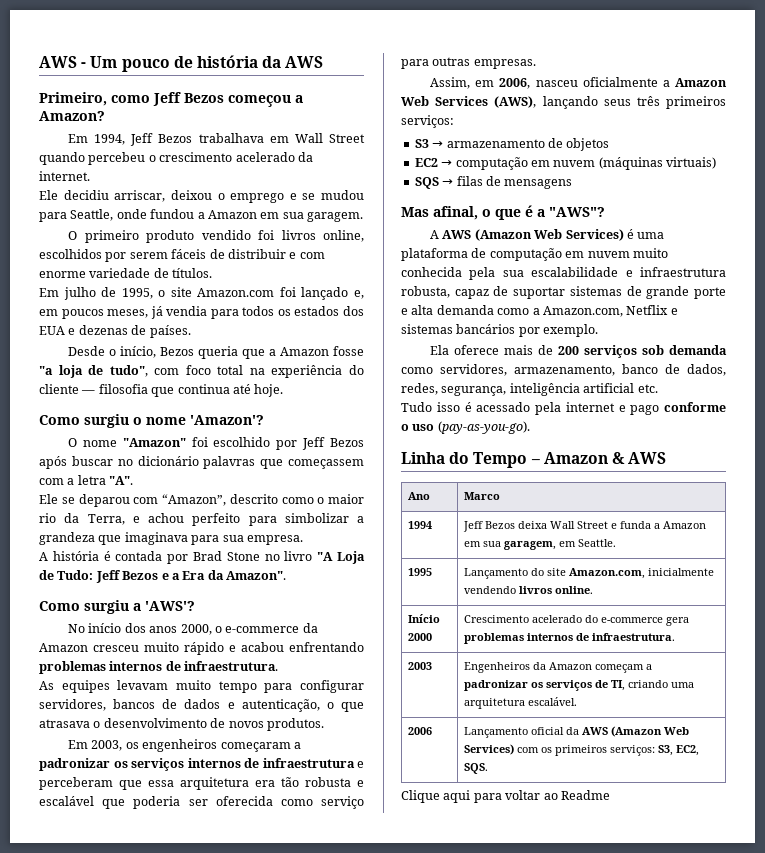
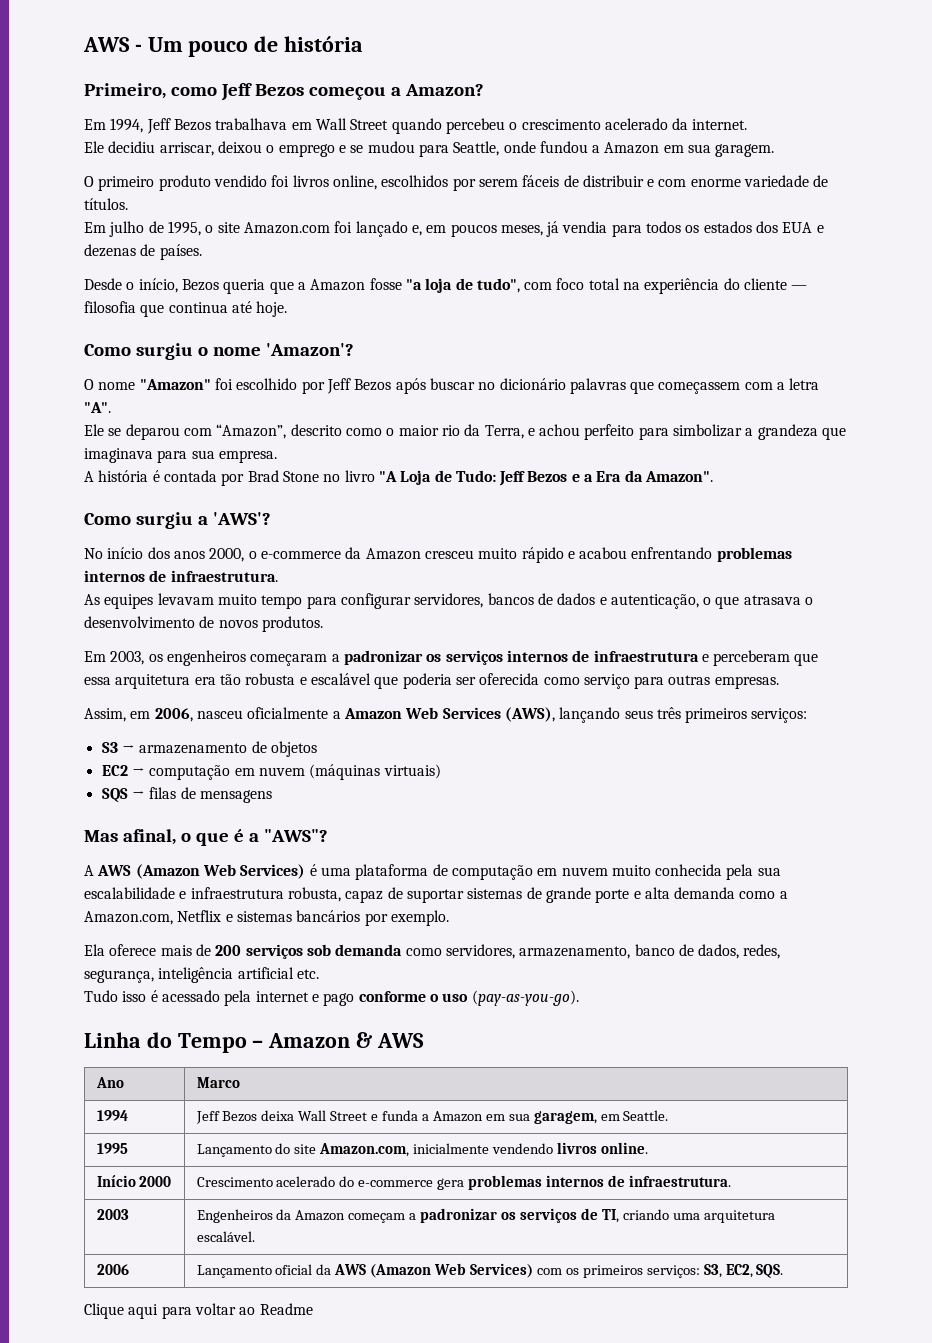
[262,56,324,68] da AWS -> (364, 44) none

